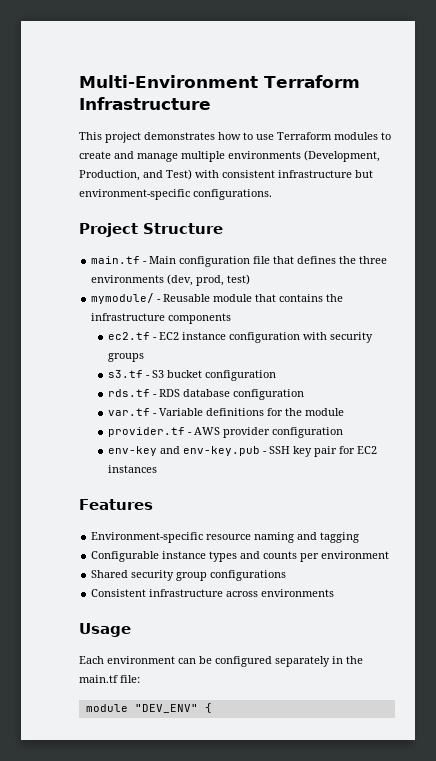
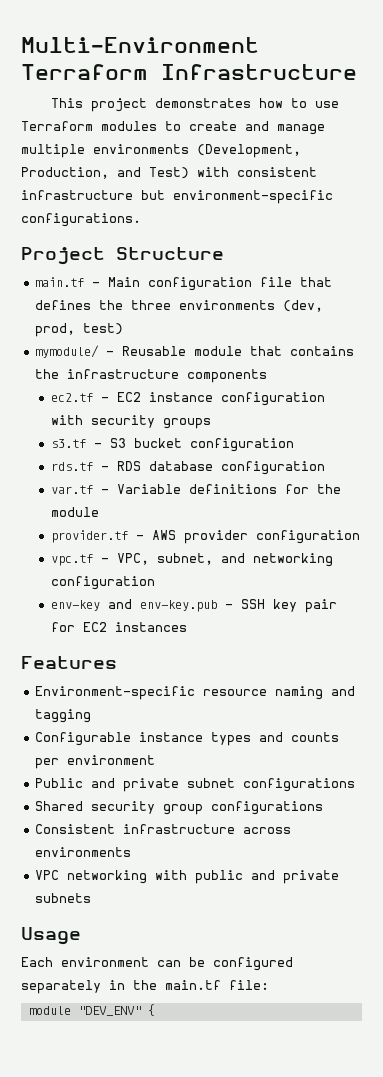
(344, 432) none -> [50,553,333,567] [50,576,155,590] // vpc.tf - VPC, subnet, and networking configuration
(390, 555) none -> [35,778,356,792] // Public and private subnet configurations
(335, 593) none -> [35,870,340,884] [35,893,92,903] // VPC networking with public and private subnets

